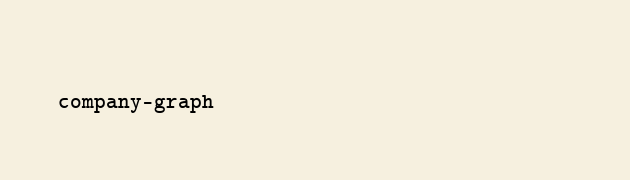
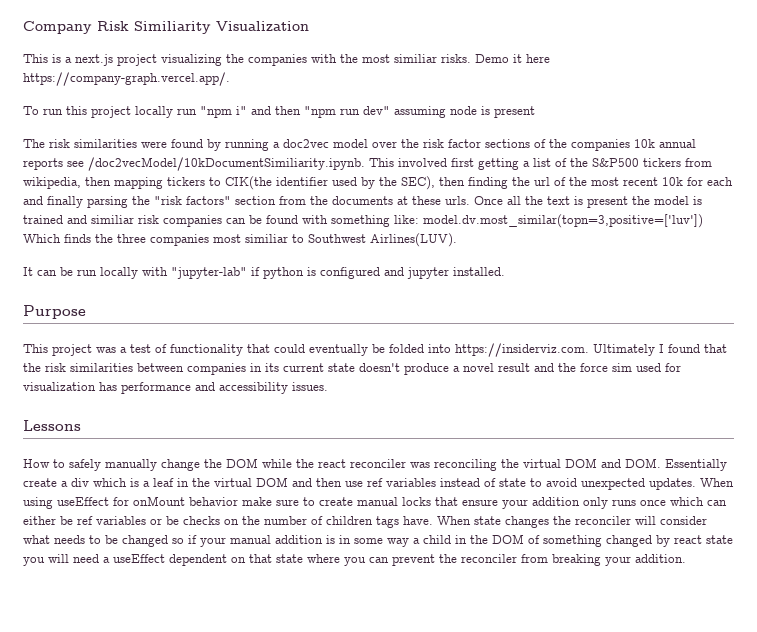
[58,95,214,113] company-graph -> [23,21,309,34] [23,54,550,66] [23,72,230,86] [23,106,535,118] [23,139,696,151] [23,157,712,171] [23,176,733,190] [23,196,702,208] [23,214,703,228] [23,233,457,247] [23,267,505,279] [23,305,86,319] [23,343,727,357] [23,363,681,375] [23,382,328,394] [23,420,81,431] [23,458,727,471] [23,477,734,490] [23,496,727,509] [23,516,707,528] [23,534,733,547] [23,554,686,566] Company Risk Similiarity Visualization // This is a next.js project visualizing the companies with the most similiar risks. Demo it here https://company-graph.vercel.app/. // To run this project locally run "npm i" and then "npm run dev" assuming node is present // The risk similarities were found by running a doc2vec model over the risk factor sections of the companies 10k annual reports see /doc2vecModel/10kDocumentSimiliarity.ipynb. This involved first getting a list of the S&P500 tickers from wikipedia, then mapping tickers to CIK(the identifier used by the SEC), then finding the url of the most recent 10k for each and finally parsing the "risk factors" section from the documents at these urls. Once all the text is present the model is trained and similiar risk companies can be found with something like: model.dv.most_similar(topn=3,positive=['luv']) Which finds the three companies most similiar to Southwest Airlines(LUV). // It can be run locally with "jupyter-lab" if python is configured and jupyter installed. // Purpose // This project was a test of functionality that could eventually be folded into https://insiderviz.com. Ultimately I found that the risk similarities between companies in its current state doesn't produce a novel result and the force sim used for visualization has performance and accessibility issues. // Lessons // How to safely manually change the DOM while the react reconciler was reconciling the virtual DOM and DOM. Essentially create a div which is a leaf in the virtual DOM and then use ref variables instead of state to avoid unexpected updates. When using useEffect for onMount behavior make sure to create manual locks that ensure your addition only runs once which can either be ref variables or be checks on the number of children tags have. When state changes the reconciler will consider what needs to be changed so if your manual addition is in some way a child in the DOM of something changed by react state you will need a useEffect dependent on that state where you can prevent the reconciler from breaking your addition.

